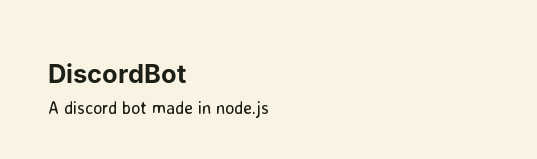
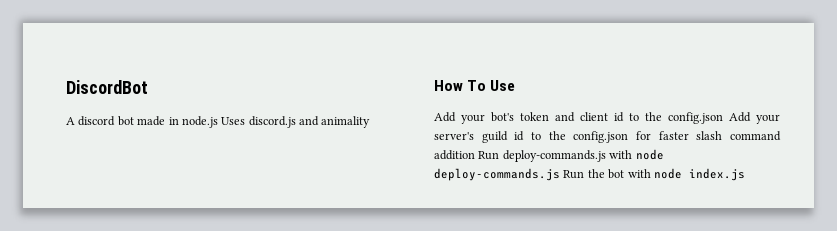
(269, 109) none -> [221,116,371,128] [434,80,516,91] [434,112,780,124] [434,131,781,143] [434,149,664,162] [434,168,745,181] Uses discord.js and animality // How To Use // Add your bot's token and client id to the config.json Add your server's guild id to the config.json for faster slash command addition Run deploy-commands.js with node deploy-commands.js Run the bot with node index.js

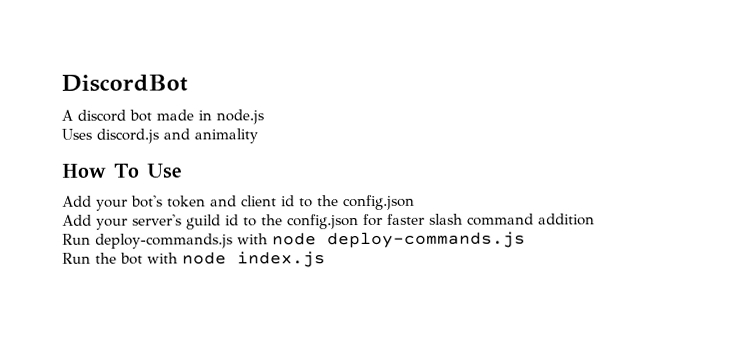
(218, 122) none -> (264, 117) //
(723, 118) none -> (415, 202) //
(475, 155) none -> (595, 219) //
(560, 174) none -> (526, 240) //

